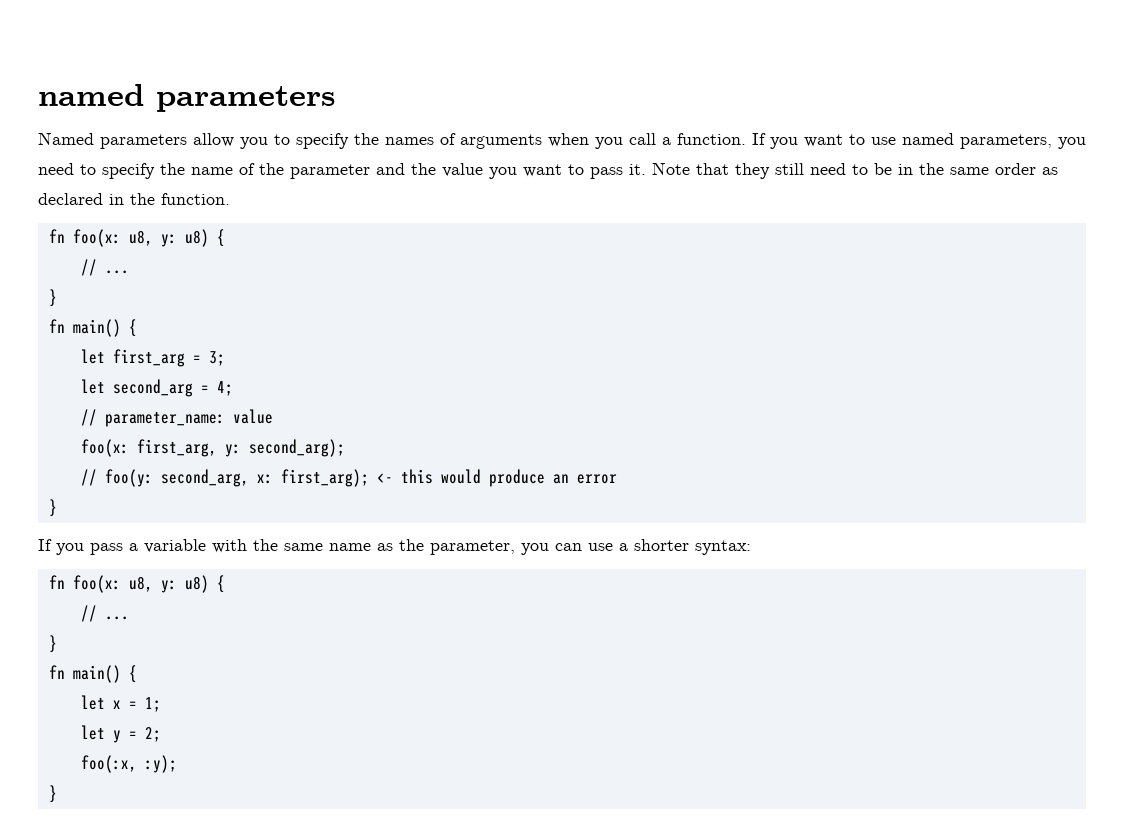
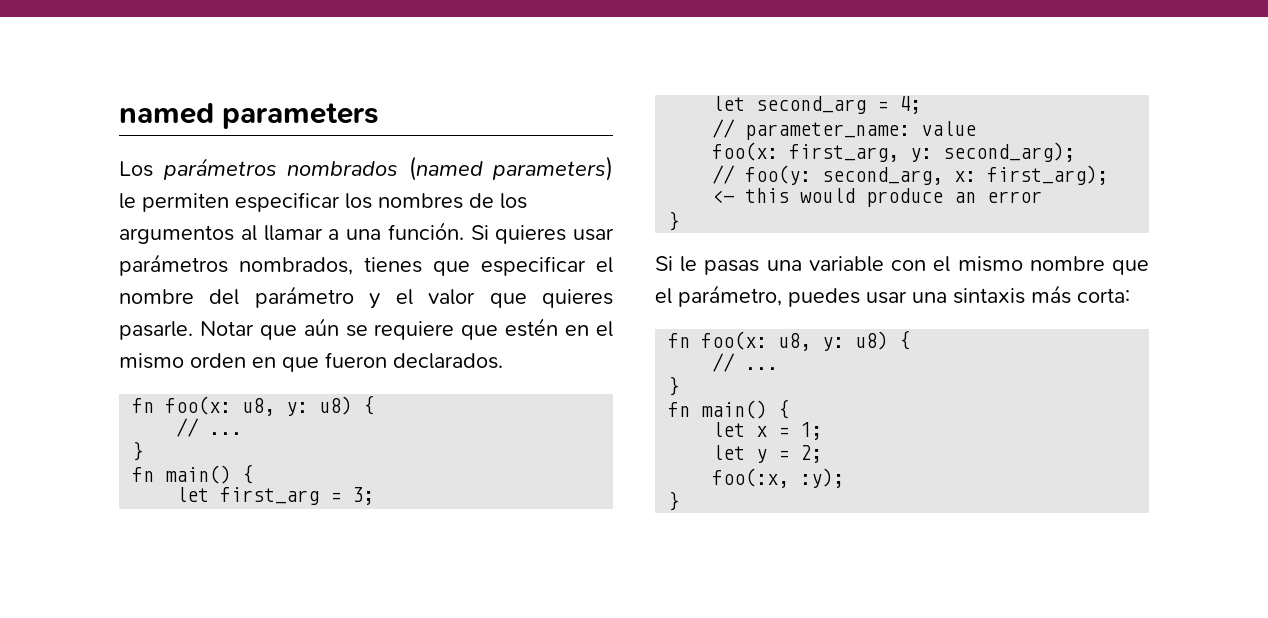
[38,132,1086,149] [38,162,1058,179] [38,193,230,205] Named parameters allow you to specify the names of arguments when you call a function. If you want to use named parameters, you need to specify the name of the parameter and the value you want to pass it. Note that they still need to be in the same order as declared in the function. -> [119,156,613,181] [119,192,527,212] [119,222,614,244] [119,254,613,276] [119,286,613,309] [119,318,614,340] [119,352,503,372] Los parámetros nombrados (named parameters) le permiten especificar los nombres de los argumentos al llamar a una función. Si quieres usar parámetros nombrados, tienes que especificar el nombre del parámetro y el valor que quieres pasarle. Notar que aún se requiere que estén en el mismo orden en que fueron declarados.
[38,539,751,555] If you pass a variable with the same name as the parameter, you can use a shorter syntax: -> [655,256,1149,275] [655,285,1130,307] Si le pasas una variable con el mismo nombre que el parámetro, puedes usar una sintaxis más corta:

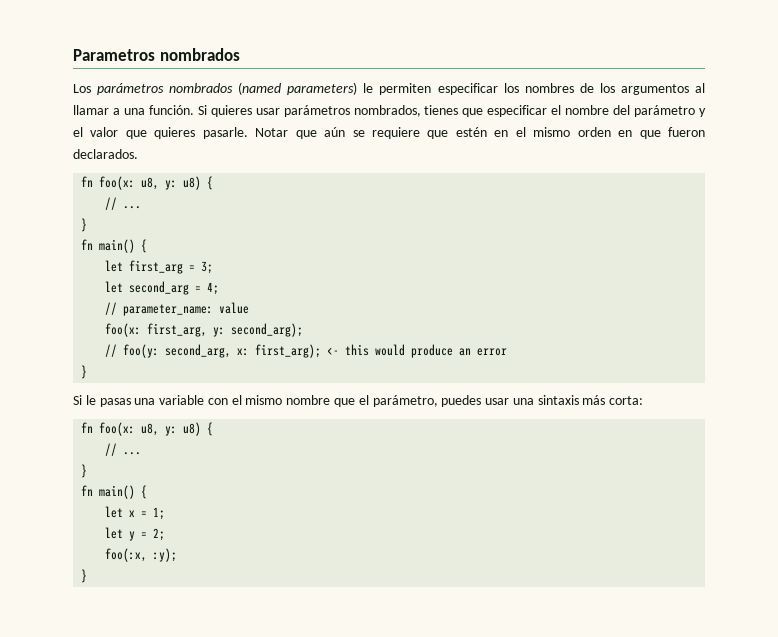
[119,103,379,129] named parameters -> [73,48,240,61] Parametros nombrados

